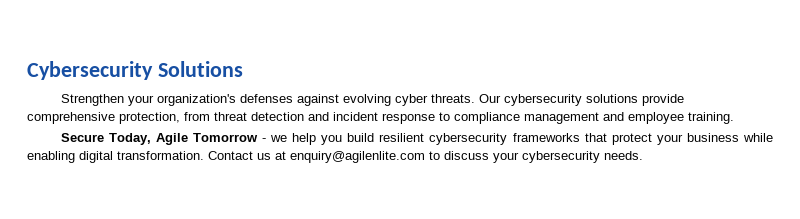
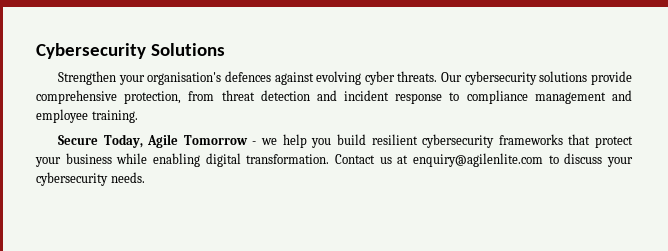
[156,94,293,106] organization's defenses -> [147,71,271,85] organisation's defences

